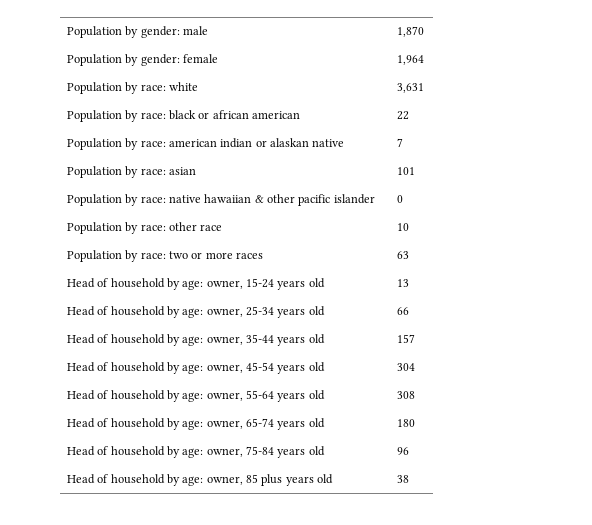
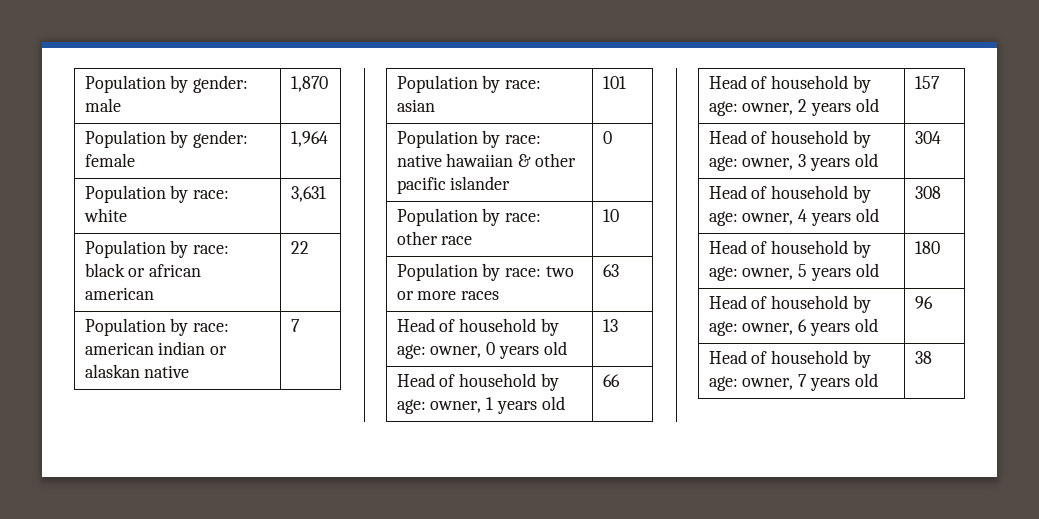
[246,278,275,288] 15-24 -> [486,342,496,355] 0
[246,306,275,316] 25-34 -> [486,397,494,410] 1
[246,334,275,343] 35-44 -> [798,99,808,112] 2
[246,362,275,371] 45-54 -> [798,154,807,167] 3
[246,390,275,399] 55-64 -> [798,209,808,222] 4
[246,418,275,427] 65-74 -> [798,264,808,277] 5
[246,446,275,455] 75-84 -> [798,319,808,332] 6
[246,474,283,486] 85 plus -> [798,374,808,387] 7

